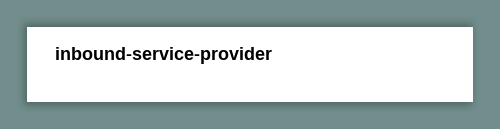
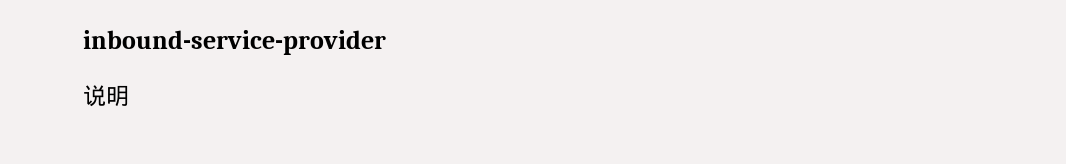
(272, 55) none -> [83,85,129,107] // 说明

